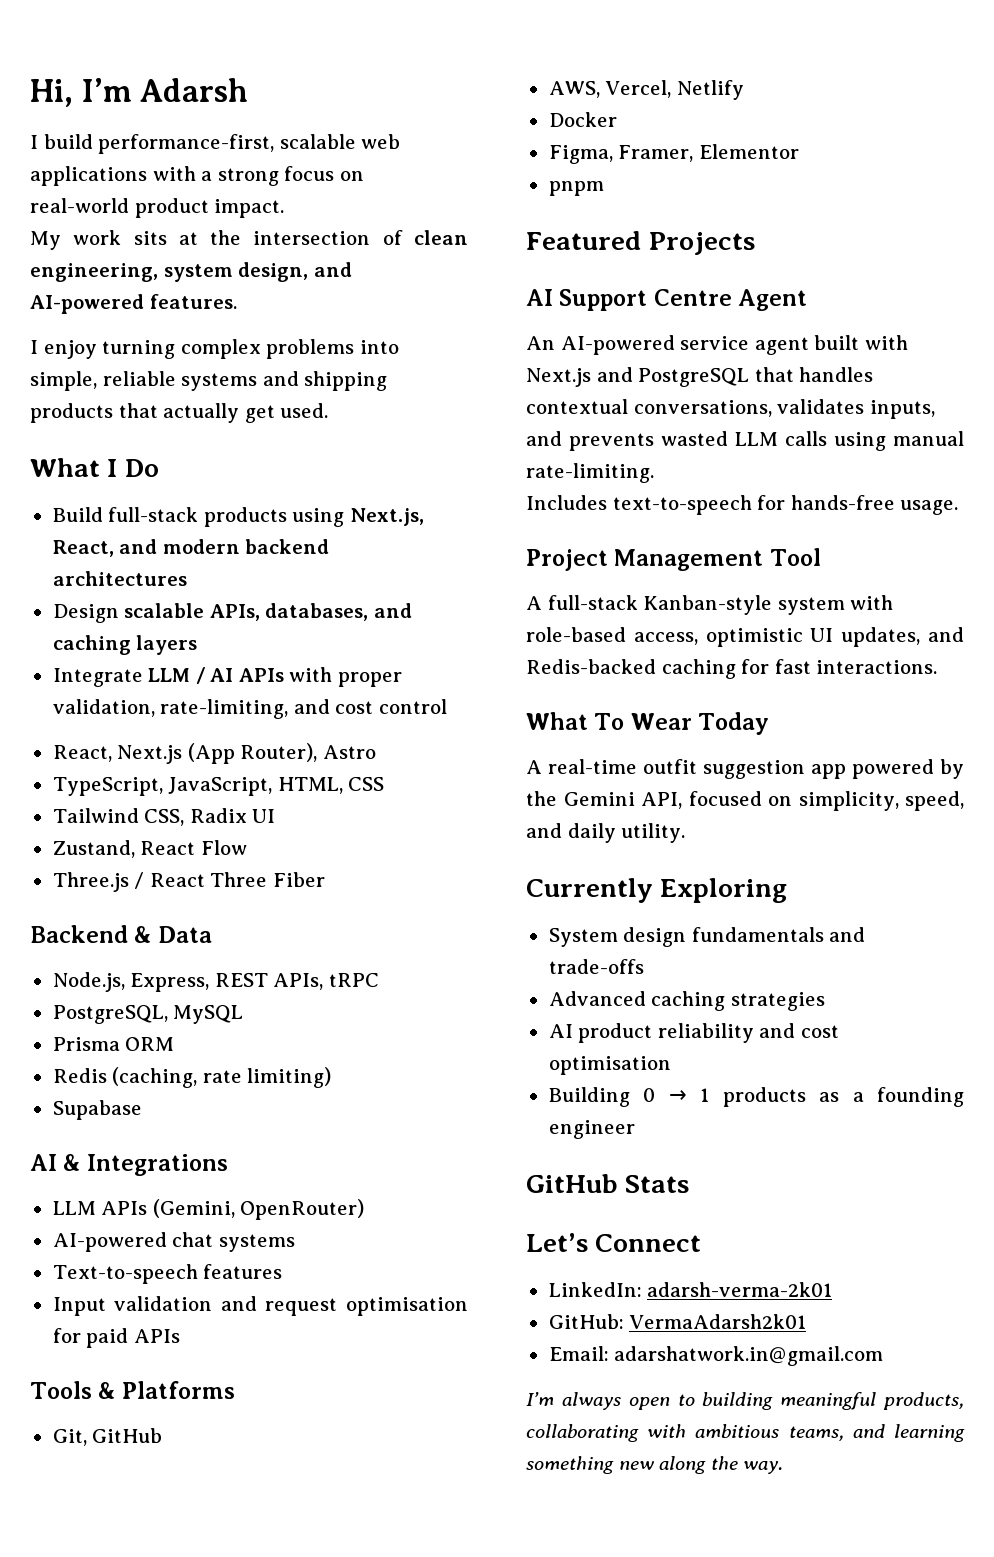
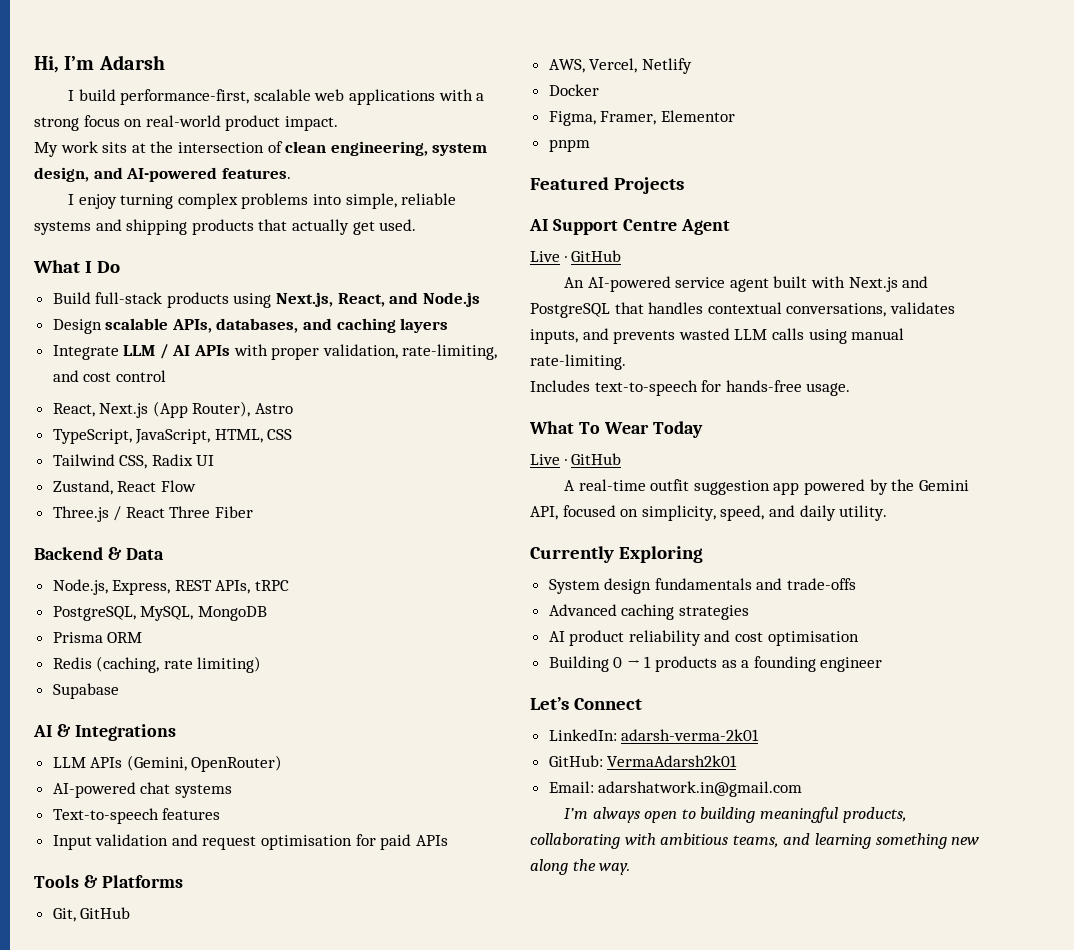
[162,539,330,554] [52,571,187,586] modern backend architectures -> [422,292,480,307] Node.js
[173,1005,244,1024] MySQL -> [140,606,267,621] MySQL, MongoDB
(808, 300) none -> [530,250,622,262] // Live · GitHub
[526,548,821,571] [526,595,894,615] [526,627,964,647] [526,659,938,679] // Project Management Tool // A full-stack Kanban-style system with role-based access, optimistic UI updates, and Redis-backed caching for fast interactions. -> (851, 389) none
(770, 723) none -> [530,453,622,465] // Live · GitHub
[526,1174,690,1193] // GitHub Stats -> (883, 664) none

